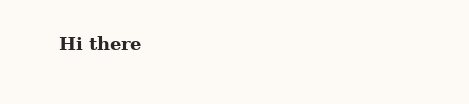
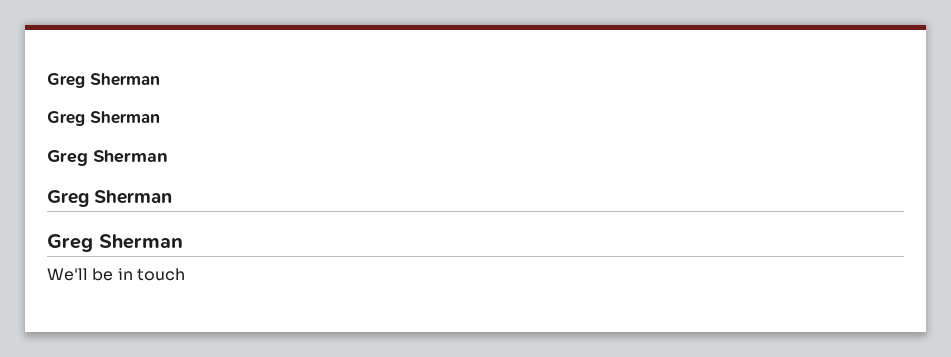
[59,36,141,50] Hi there -> [47,73,160,88] [47,111,160,126] [47,150,168,166] [47,190,173,207] [47,234,183,252] [47,268,185,281] Greg Sherman // Greg Sherman // Greg Sherman // Greg Sherman // Greg Sherman // We'll be in touch

